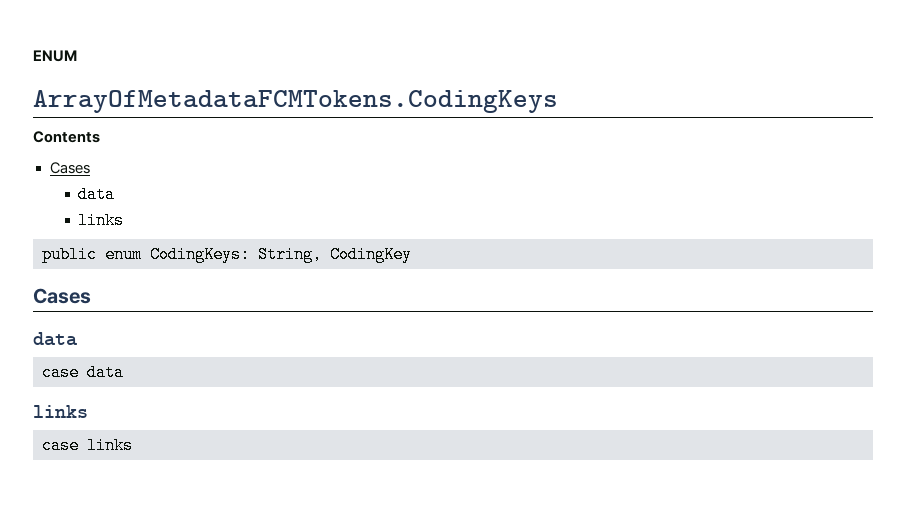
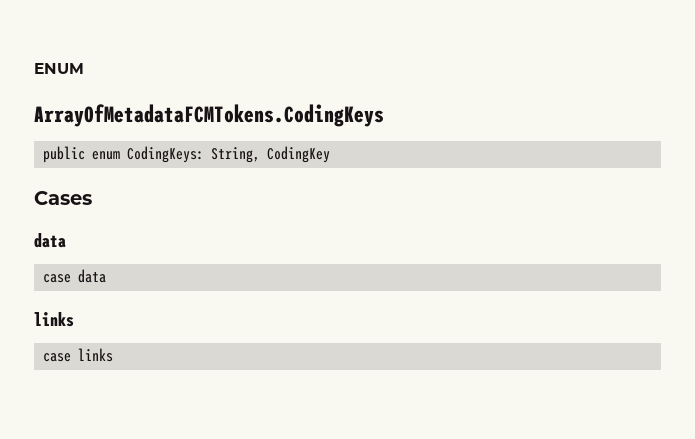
[33,131,100,143] [49,162,90,174] [78,186,116,203] [78,212,125,229] // Contents // Cases // data // links -> (384, 115) none

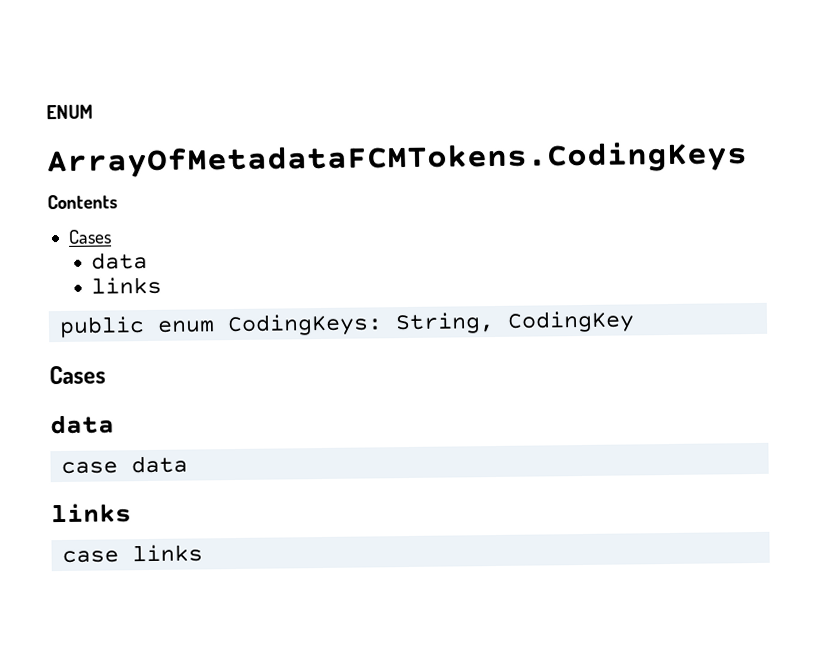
(384, 115) none -> [47,194,118,210] [67,229,112,244] [90,251,148,270] [90,276,162,295] // Contents // Cases // data // links

